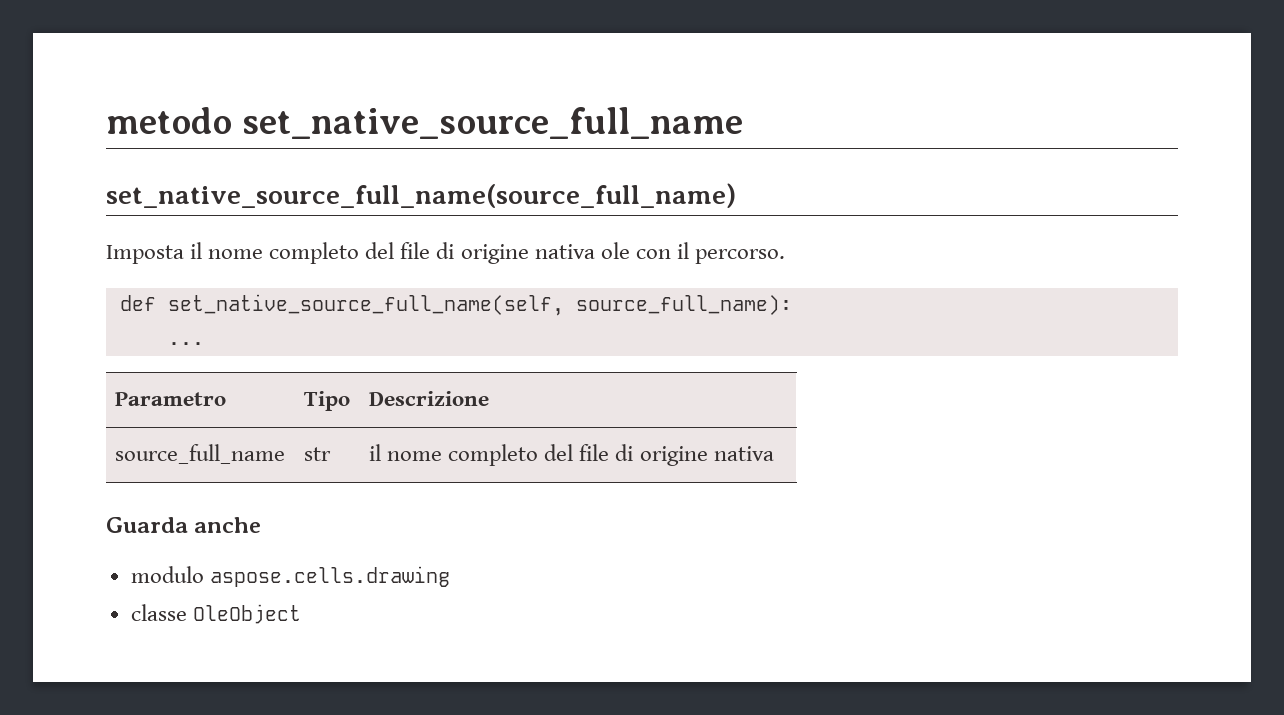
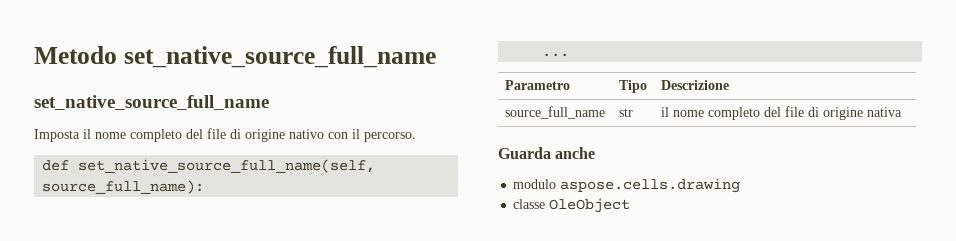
[106,107,743,139] [106,183,736,208] metodo set_native_source_full_name // set_native_source_full_name(source_full_name) -> [34,46,436,68] [34,95,269,110] Metodo set_native_source_full_name // set_native_source_full_name
[534,242,630,259] nativa ole -> [289,129,324,139] nativo

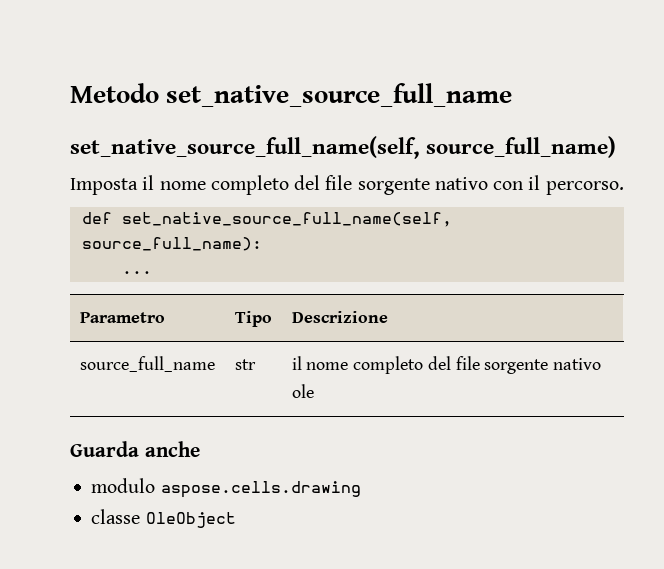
[34,95,269,110] set_native_source_full_name -> [70,136,617,159] set_native_source_full_name(self, source_full_name)
[230,129,285,142] di origine -> [357,178,430,195] sorgente
[807,107,902,120] di origine nativa -> [484,358,601,374] [291,384,314,398] sorgente nativo ole

